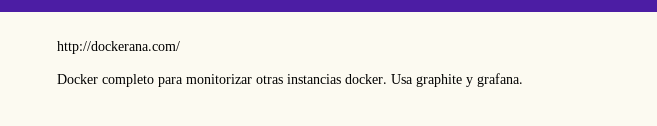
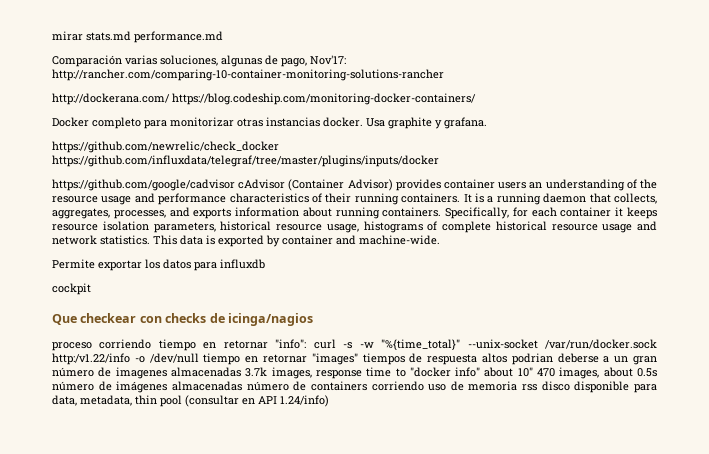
(57, 47) none -> [52,31,223,43] [52,55,346,67] [52,69,444,81] mirar stats.md performance.md // Comparación varias soluciones, algunas de pago, Nov'17: http://rancher.com/comparing-10-container-monitoring-solutions-rancher //
(180, 47) none -> [172,93,476,105] https://blog.codeship.com/monitoring-docker-containers/
(523, 80) none -> [52,141,279,153] [52,155,439,167] [52,179,657,191] [52,193,657,205] [52,207,657,219] [52,221,657,233] [52,235,440,247] [52,259,265,271] [52,283,91,295] [52,313,313,326] [52,339,657,351] [52,353,657,365] [52,367,657,379] [52,381,657,393] [52,395,329,407] // https://github.com/newrelic/check_docker https://github.com/influxdata/telegraf/tree/master/plugins/inputs/docker // https://github.com/google/cadvisor cAdvisor (Container Advisor) provides container users an understanding of the resource usage and performance characteristics of their running containers. It is a running daemon that collects, aggregates, processes, and exports information about running containers. Specifically, for each container it keeps resource isolation parameters, historical resource usage, histograms of complete historical resource usage and network statistics. This data is exported by container and machine-wide. // Permite exportar los datos para influxdb // cockpit // Que checkear con checks de icinga/nagios // proceso corriendo tiempo en retornar "info": curl -s -w "%{time_total}" --unix-socket /var/run/docker.sock http:/v1.22/info -o /dev/null tiempo en retornar "images" tiempos de respuesta altos podrian deberse a un gran número de imagenes almacenadas 3.7k images, response time to "docker info" about 10" 470 images, about 0.5s número de imágenes almacenadas número de containers corriendo uso de memoria rss disco disponible para data, metadata, thin pool (consultar en API 1.24/info)

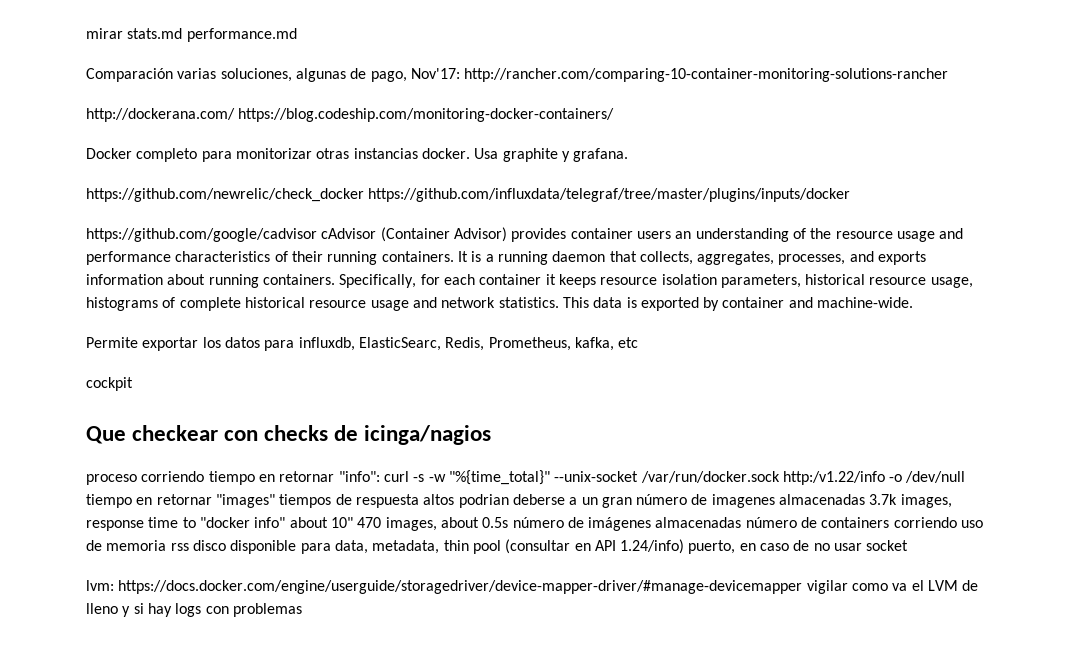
[220,259,265,269] influxdb -> [298,337,639,351] influxdb, ElasticSearc, Redis, Prometheus, kafka, etc
(329, 401) none -> [688,540,909,554] [86,580,979,594] [86,603,302,617] puerto, en caso de no usar socket // lvm: https://docs.docker.com/engine/userguide/storagedriver/device-mapper-driver/#manage-devicemapper vigilar como va el LVM de lleno y si hay logs con problemas

